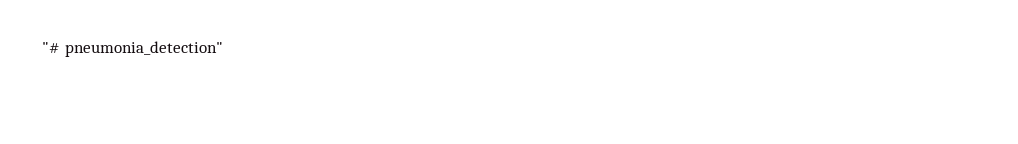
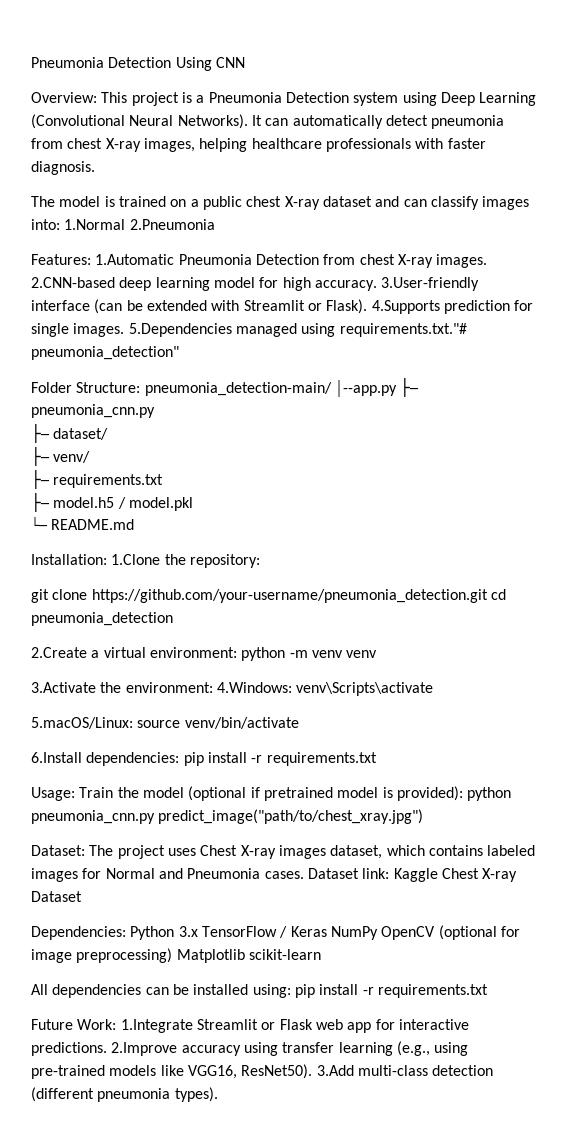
[42,41,223,57] "# pneumonia_detection" -> [31,57,245,71] [31,92,537,106] [31,114,505,129] [31,138,486,152] [31,161,95,175] [31,196,530,210] [31,219,215,230] [31,254,488,268] [31,277,480,291] [31,299,534,314] [31,323,467,337] [31,346,179,360] [31,377,420,397] [31,404,155,418] [31,423,109,443] [31,446,91,466] [31,469,164,489] [31,492,193,512] [31,516,135,530] [31,554,260,568] [31,589,506,603] [31,612,173,626] [31,647,378,661] [31,682,434,696] [31,717,299,729] [31,752,377,766] [31,786,512,801] [31,809,424,824] [31,845,536,859] [31,868,518,882] [31,891,82,902] [31,925,520,940] [31,948,321,963] [31,984,488,998] [31,1019,469,1033] [31,1041,469,1056] [31,1064,494,1079] [31,1087,218,1102] Pneumonia Detection Using CNN // Overview: This project is a Pneumonia Detection system using Deep Learning (Convolutional Neural Networks). It can automatically detect pneumonia from chest X-ray images, helping healthcare professionals with faster diagnosis. // The model is trained on a public chest X-ray dataset and can classify images into: 1.Normal 2.Pneumonia // Features: 1.Automatic Pneumonia Detection from chest X-ray images. 2.CNN-based deep learning model for high accuracy. 3.User-friendly interface (can be extended with Streamlit or Flask). 4.Supports prediction for single images. 5.Dependencies managed using requirements.txt."# pneumonia_detection" // Folder Structure: pneumonia_detection-main/ │--app.py ├─ pneumonia_cnn.py // ├─ dataset/ // ├─ venv/ // ├─ requirements.txt // ├─ model.h5 / model.pkl // └─ README.md // Installation: 1.Clone the repository: // git clone https://github.com/your-username/pneumonia_detection.git cd pneumonia_detection // 2.Create a virtual environment: python -m venv venv // 3.Activate the environment: 4.Windows: venv\Scripts\activate // 5.macOS/Linux: source venv/bin/activate // 6.Install dependencies: pip install -r requirements.txt // Usage: Train the model (optional if pretrained model is provided): python pneumonia_cnn.py predict_image("path/to/chest_xray.jpg") // Dataset: The project uses Chest X-ray images dataset, which contains labeled images for Normal and Pneumonia cases. Dataset link: Kaggle Chest X-ray Dataset // Dependencies: Python 3.x TensorFlow / Keras NumPy OpenCV (optional for image preprocessing) Matplotlib scikit-learn // All dependencies can be installed using: pip install -r requirements.txt // Future Work: 1.Integrate Streamlit or Flask web app for interactive predictions. 2.Improve accuracy using transfer learning (e.g., using pre-trained models like VGG16, ResNet50). 3.Add multi-class detection (different pneumonia types).

